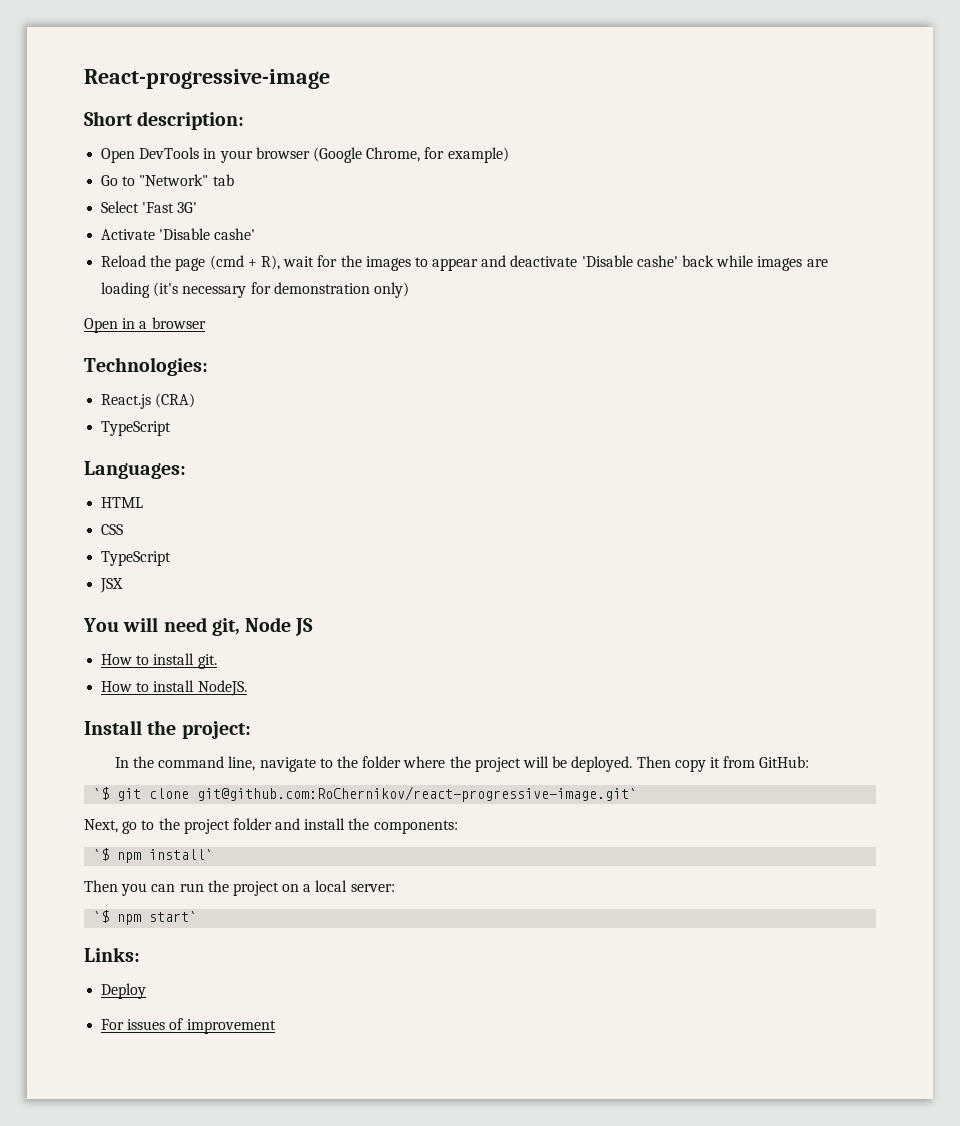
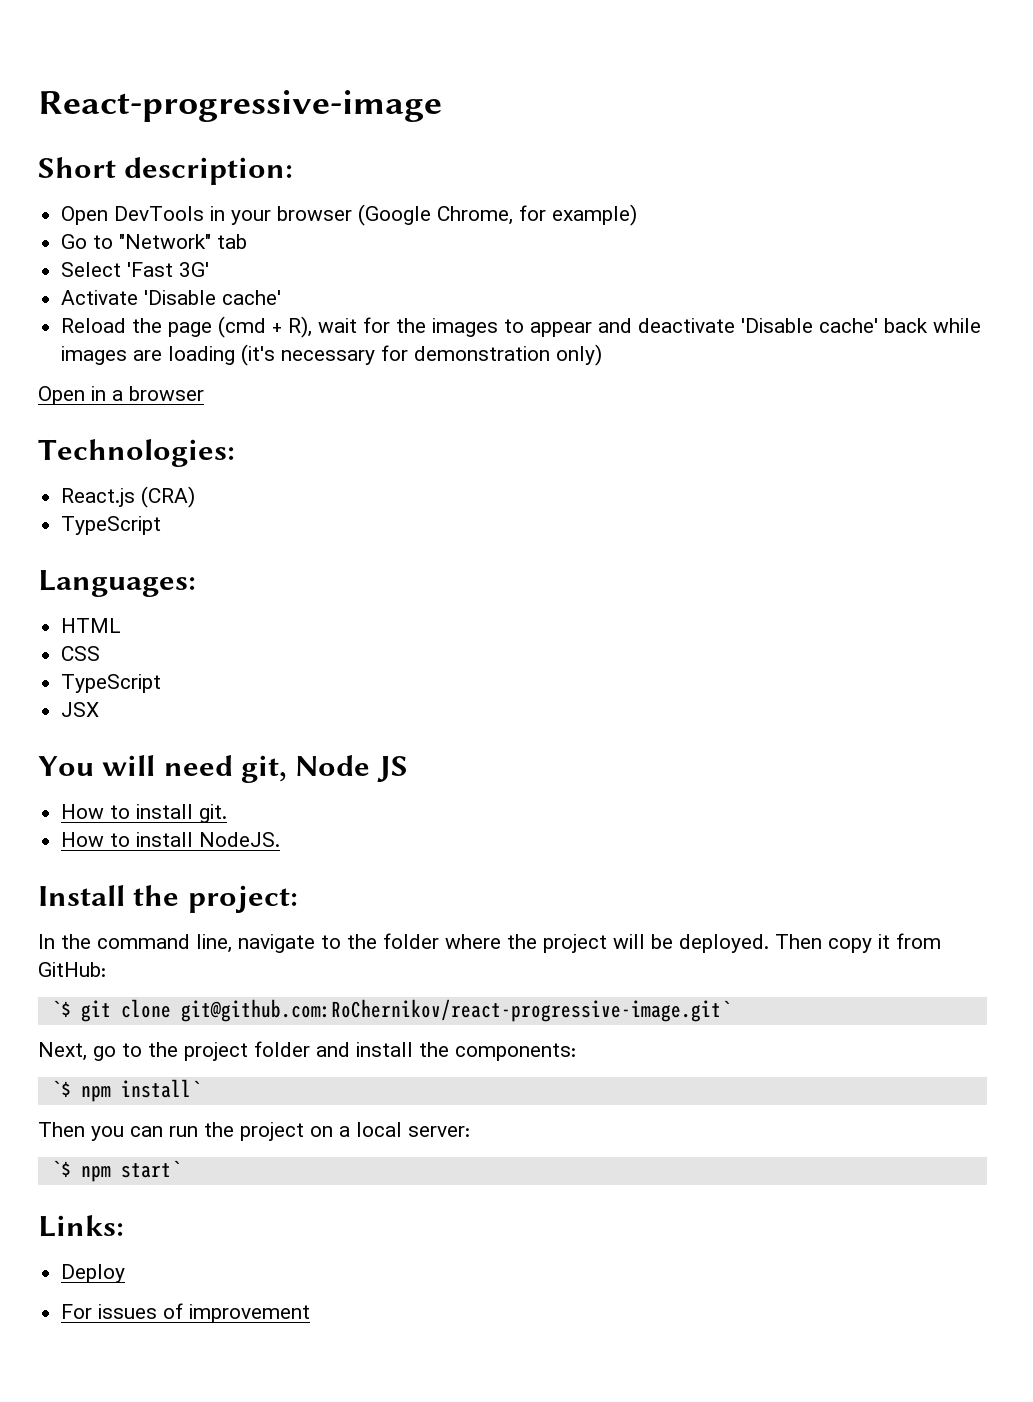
[214,228,256,240] cashe' -> [222,290,282,305] cache'
[636,255,678,267] cashe' -> [819,318,879,333] cache'

